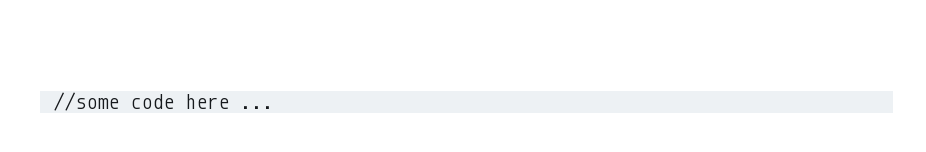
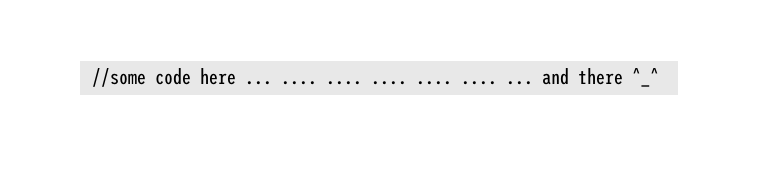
(273, 107) none -> [280,68,659,87] .... .... .... .... .... ... and there ^_^

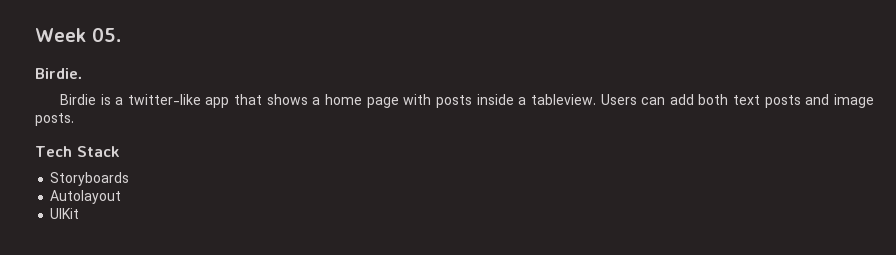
[91,68,659,87] //some code here ... .... .... .... .... .... ... and there ^_^ -> [35,28,122,42] [35,68,83,79] [59,94,875,108] [35,113,74,126] [35,146,120,157] [50,172,130,186] [50,190,122,204] [50,208,80,219] Week 05. // Birdie. // Birdie is a twitter-like app that shows a home page with posts inside a tableview. Users can add both text posts and image posts. // Tech Stack // Storyboards // Autolayout // UIKit

